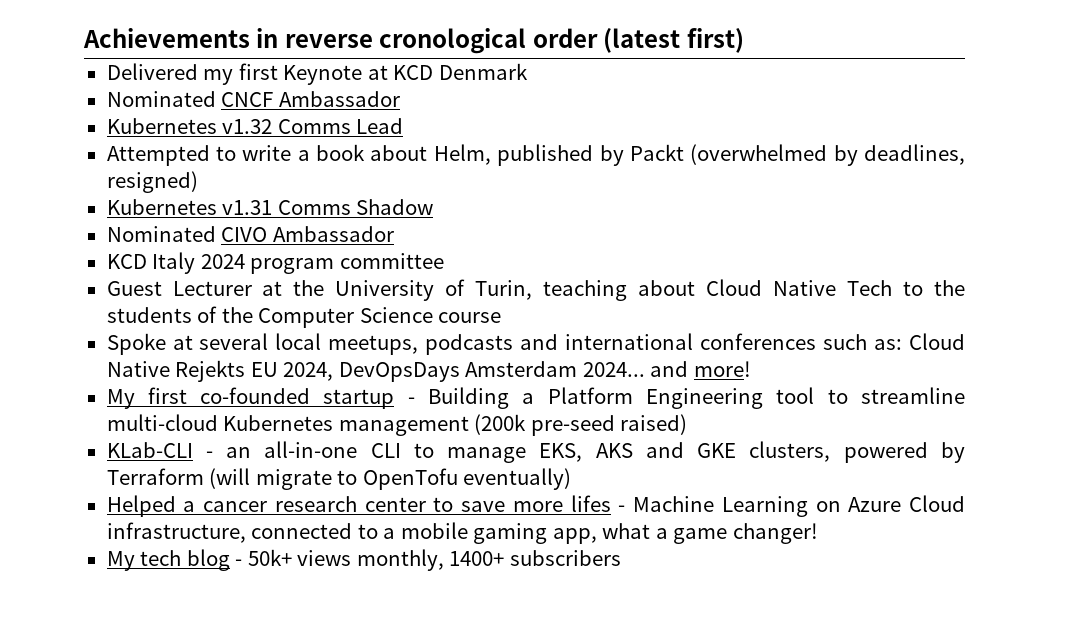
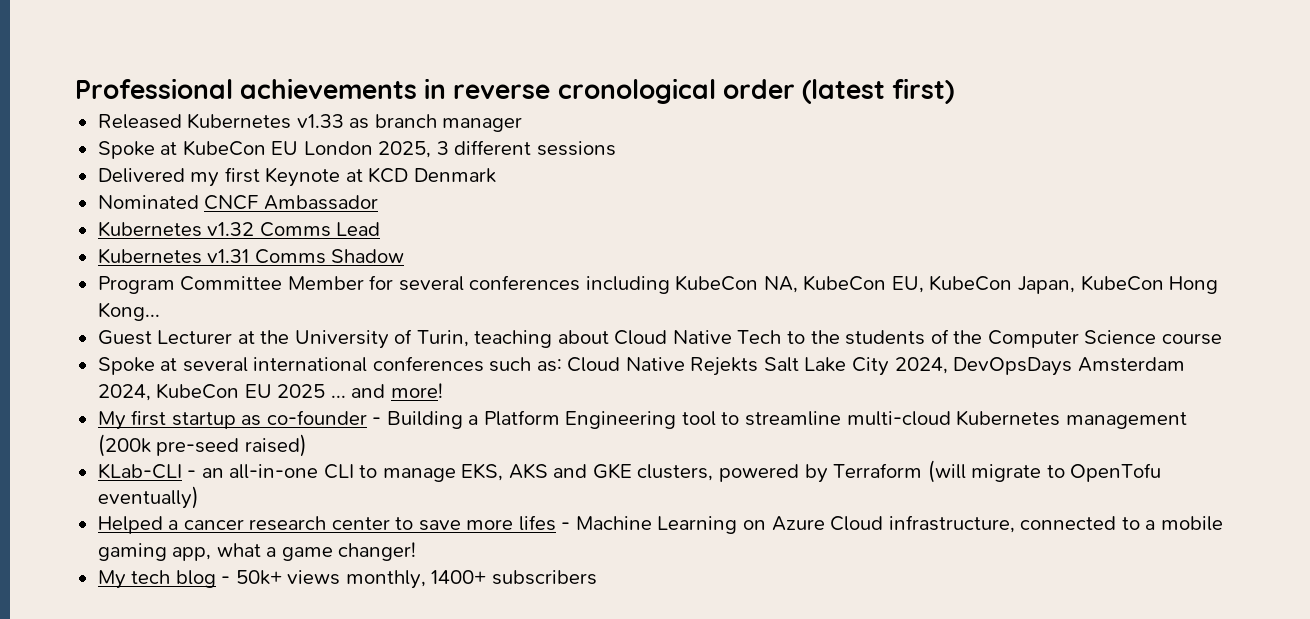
[83,28,250,48] Achievements -> [75,78,418,99] Professional achievements
(744, 40) none -> [97,113,523,132] [97,140,616,159] // Released Kubernetes v1.33 as branch manager // Spoke at KubeCon EU London 2025, 3 different sessions
[106,144,966,166] [106,171,198,193] [106,199,434,215] [106,226,394,242] [106,252,444,274] Attempted to write a book about Helm, published by Packt (overwhelmed by deadlines, resigned) // Kubernetes v1.31 Comms Shadow // Nominated CIVO Ambassador // KCD Italy 2024 program committee -> [97,248,405,264] [97,275,1219,294] [97,302,160,321] Kubernetes v1.31 Comms Shadow // Program Committee Member for several conferences including KubeCon NA, KubeCon EU, KubeCon Japan, KubeCon Hong Kong...
[275,333,559,355] local meetups, podcasts and -> (248, 364) none
[250,361,645,382] EU 2024, DevOpsDays Amsterdam 2024... -> [763,357,1185,376] [97,383,346,401] Salt Lake City 2024, DevOpsDays Amsterdam 2024, KubeCon EU 2025 ...
[200,387,395,409] co-founded startup -> [171,410,367,429] startup as co-founder

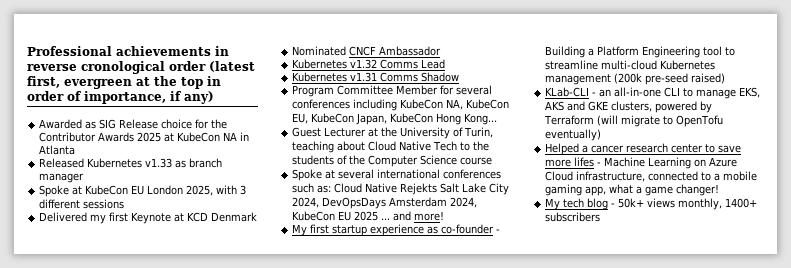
[892,78,955,104] first) -> [27,76,221,89] [27,91,214,104] [39,119,228,129] [39,132,250,142] [39,145,76,155] first, evergreen at the top in order of importance, if any) // Awarded as SIG Release choice for the Contributor Awards 2025 at KubeCon NA in Atlanta
(432, 149) none -> [216,185,238,194] with
(236, 420) none -> [370,224,425,236] experience

